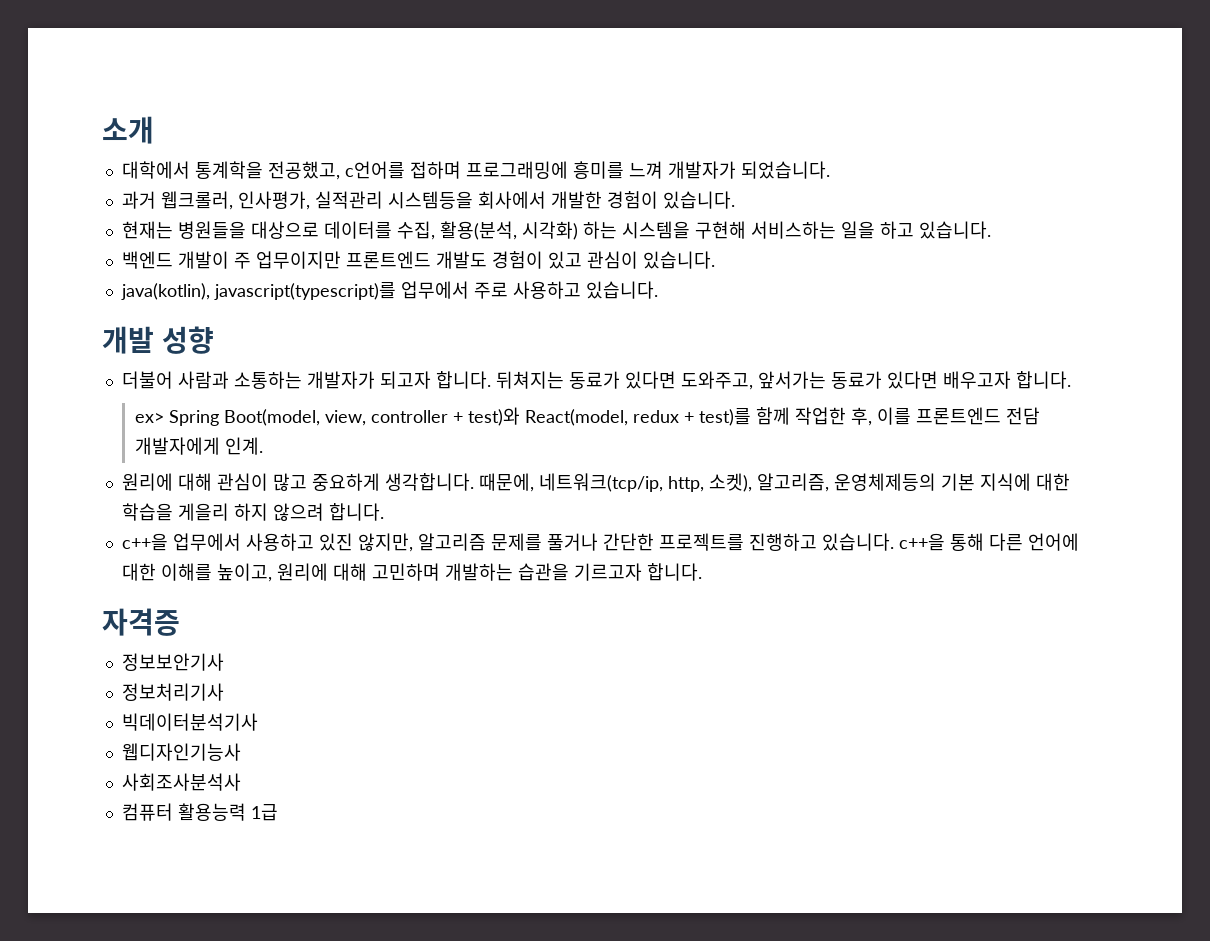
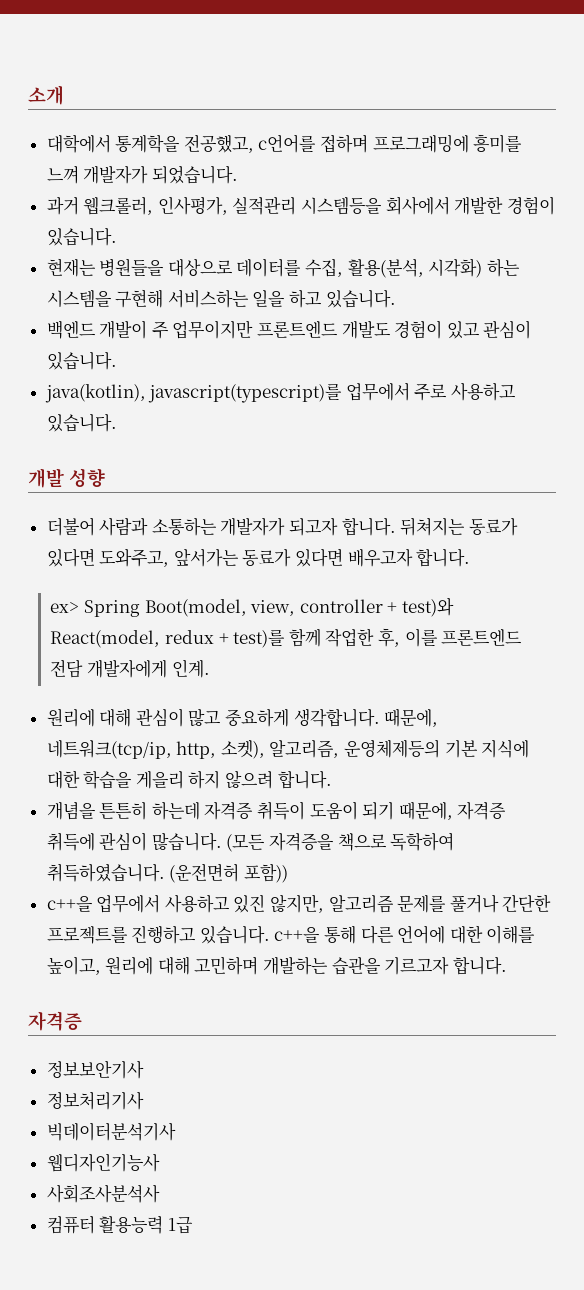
(384, 512) none -> [46,801,507,820] [46,832,455,852] [46,863,288,883] // 개념을 튼튼히 하는데 자격증 취득이 도움이 되기 때문에, 자격증 취득에 관심이 많습니다. (모든 자격증을 책으로 독학하여 취득하였습니다. (운전면허 포함))

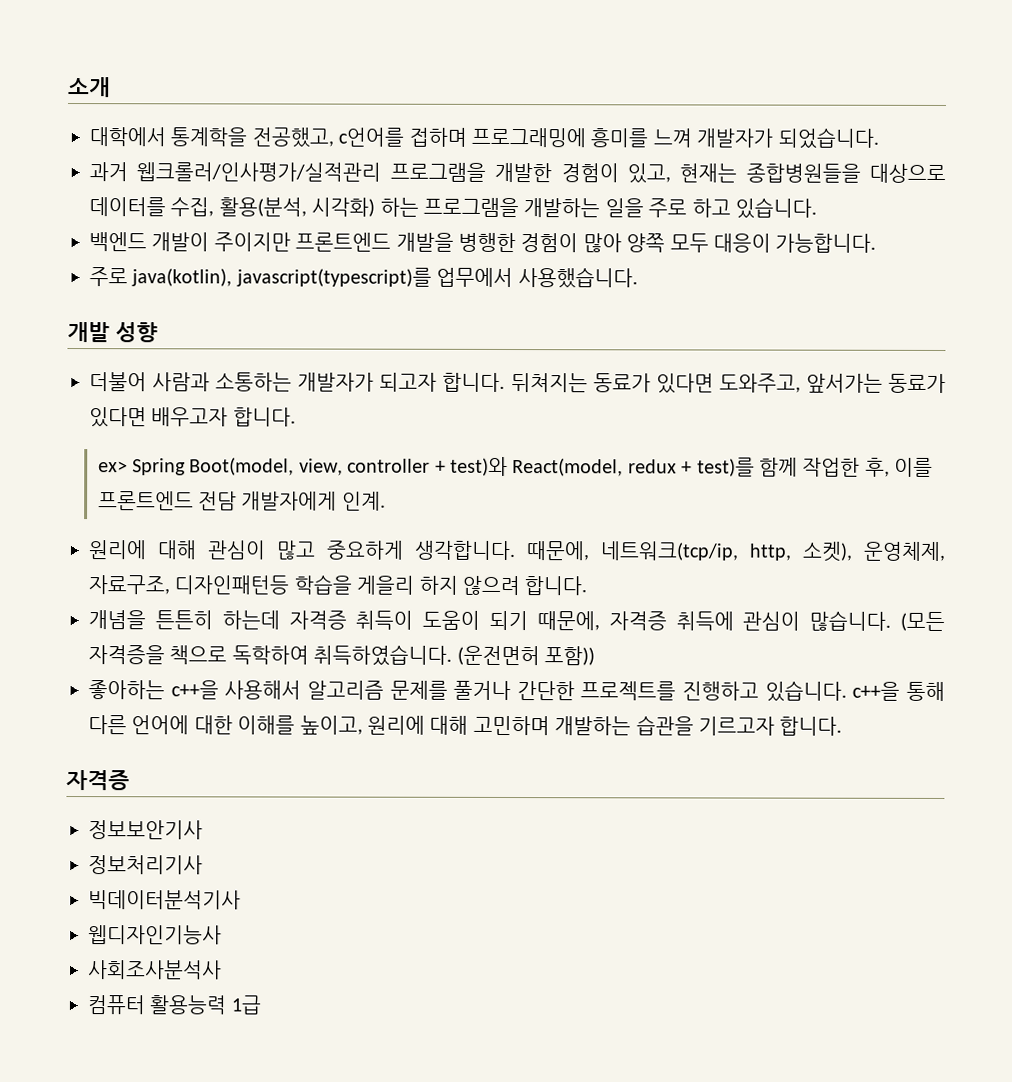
[83,196,555,215] [46,228,117,246] [46,258,165,277] 웹크롤러, 인사평가, 실적관리 시스템등을 회사에서 개발한 경험이 있습니다. // 현재는 병원들을 -> [136,162,861,184] 웹크롤러/인사평가/실적관리 프로그램을 개발한 경험이 있고, 현재는 종합병원들을
[46,289,286,308] 시스템을 구현해 서비스하는 일을 -> [423,197,688,218] 프로그램을 개발하는 일을 주로
[151,320,532,339] [46,352,117,370] [44,382,517,403] [46,414,117,432] 주 업무이지만 프론트엔드 개발도 경험이 있고 관심이 있습니다. // java(kotlin), javascript(typescript)를 업무에서 주로 사용하고 있습니다. -> [213,232,877,253] [89,267,638,289] 주이지만 프론트엔드 개발을 병행한 경험이 많아 양쪽 모두 대응이 가능합니다. // 주로 java(kotlin), javascript(typescript)를 업무에서 사용했습니다.
[269,739,530,758] [46,770,80,789] 알고리즘, 운영체제등의 기본 지식에 대한 -> [863,541,945,561] [88,575,290,595] 운영체제, 자료구조, 디자인패턴등
[46,894,325,913] c++을 업무에서 사용하고 있진 않지만, -> [88,680,302,700] 좋아하는 c++을 사용해서

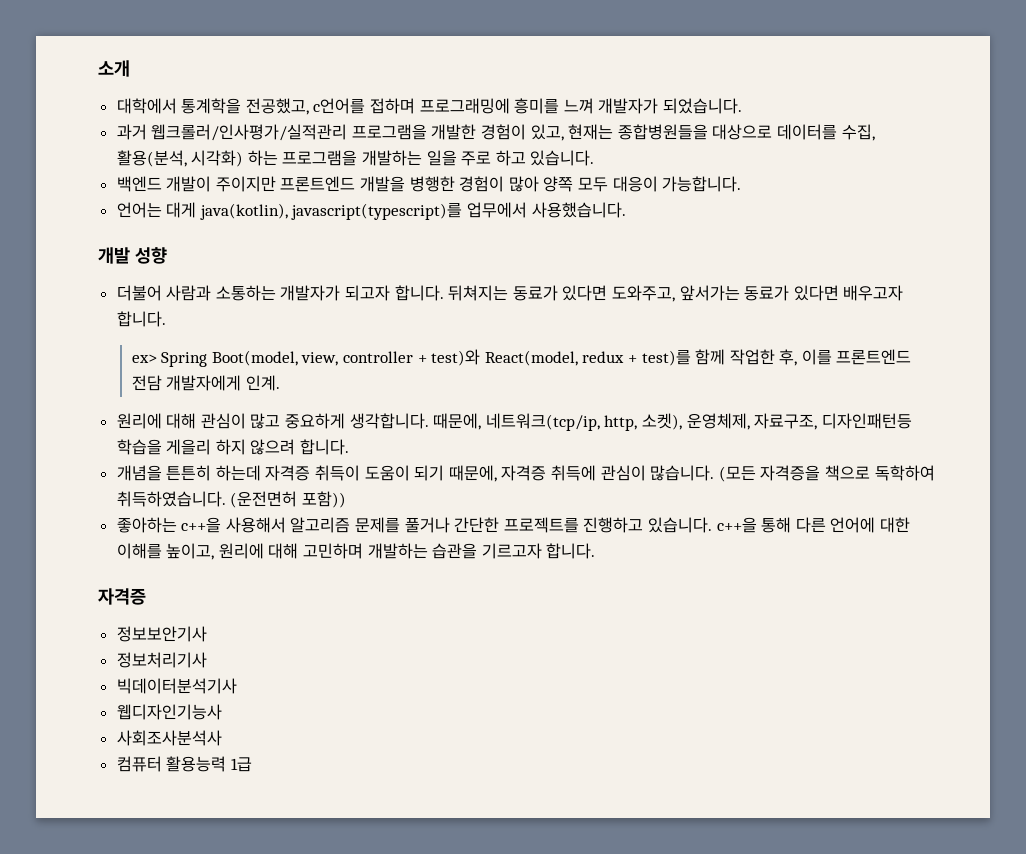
[89,267,128,287] 주로 -> [116,202,197,218] 언어는 대게

